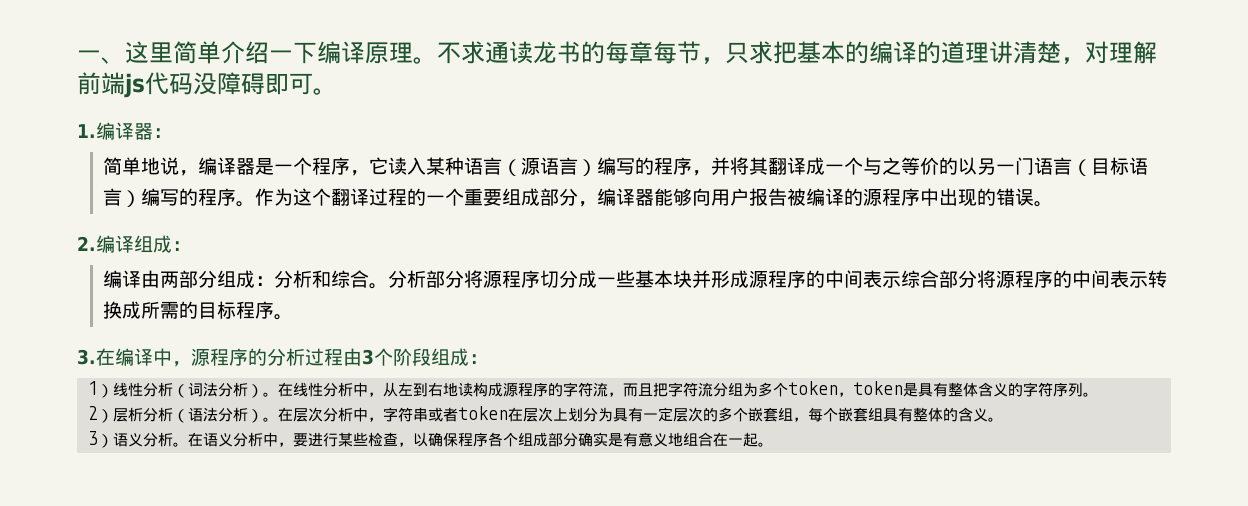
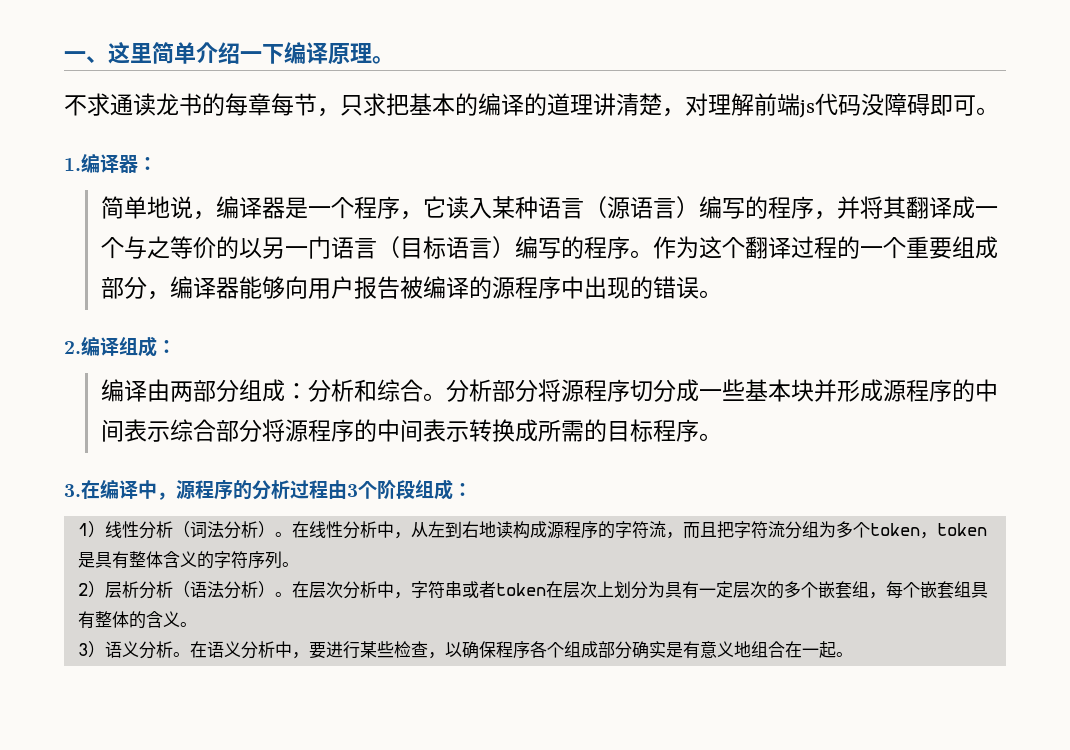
(437, 60) none -> (394, 60) //

